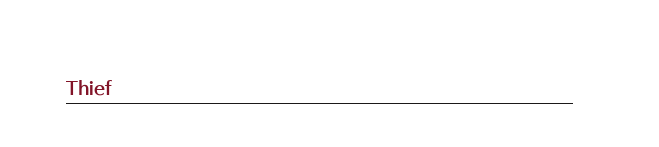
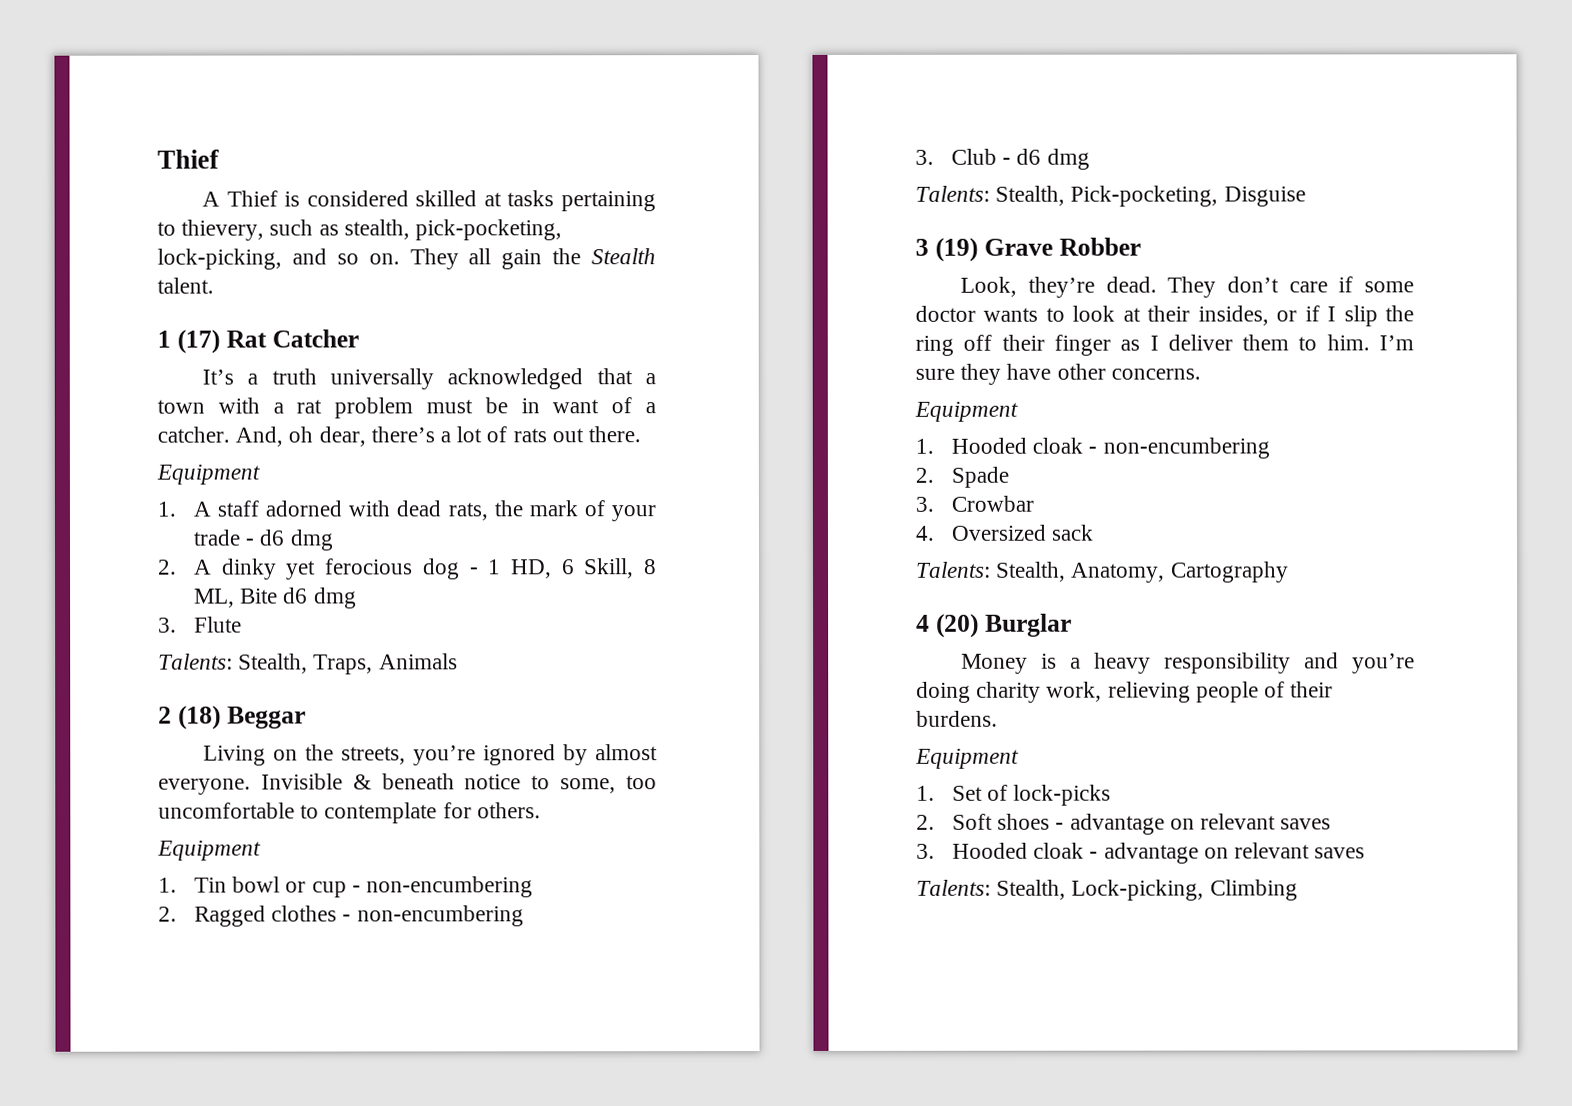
[66,80,112,96] Thief -> [157,149,220,169] [202,190,656,212] [157,219,563,241] [157,248,656,270] [157,277,214,294] [157,329,359,354] [202,368,656,390] [157,397,656,419] [157,426,642,447] [156,464,260,485] [157,500,656,522] [193,529,333,551] [158,558,657,580] [194,587,357,609] [158,616,243,633] [158,653,458,675] [158,705,306,730] [203,744,658,766] [158,773,657,795] [158,802,541,824] [157,840,261,861] [158,876,534,898] [158,905,524,927] [915,148,1090,170] [915,185,1306,207] [915,237,1141,262] [960,276,1414,298] [915,305,1414,327] [915,334,1414,356] [915,363,1201,385] [914,401,1018,422] [915,437,1270,459] [915,466,1010,488] [915,495,1035,512] [915,524,1094,541] [916,561,1289,583] [916,613,1072,638] [961,652,1415,674] [916,681,1334,703] [916,710,998,727] [915,748,1019,769] [916,784,1112,806] [916,813,1332,835] [916,842,1366,864] [916,879,1298,901] Thief // A Thief is considered skilled at tasks pertaining to thievery, such as stealth, pick-pocketing, lock-picking, and so on. They all gain the Stealth talent. // 1 (17) Rat Catcher // It’s a truth universally acknowledged that a town with a rat problem must be in want of a catcher. And, oh dear, there’s a lot of rats out there. // Equipment // 1. A staff adorned with dead rats, the mark of your trade - d6 dmg // 2. A dinky yet ferocious dog - 1 HD, 6 Skill, 8 ML, Bite d6 dmg // 3. Flute // Talents: Stealth, Traps, Animals // 2 (18) Beggar // Living on the streets, you’re ignored by almost everyone. Invisible & beneath notice to some, too uncomfortable to contemplate for others. // Equipment // 1. Tin bowl or cup - non-encumbering // 2. Ragged clothes - non-encumbering // 3. Club - d6 dmg // Talents: Stealth, Pick-pocketing, Disguise // 3 (19) Grave Robber // Look, they’re dead. They don’t care if some doctor wants to look at their insides, or if I slip the ring off their finger as I deliver them to him. I’m sure they have other concerns. // Equipment // 1. Hooded cloak - non-encumbering // 2. Spade // 3. Crowbar // 4. Oversized sack // Talents: Stealth, Anatomy, Cartography // 4 (20) Burglar // Money is a heavy responsibility and you’re doing charity work, relieving people of their burdens. // Equipment // 1. Set of lock-picks // 2. Soft shoes - advantage on relevant saves // 3. Hooded cloak - advantage on relevant saves // Talents: Stealth, Lock-picking, Climbing

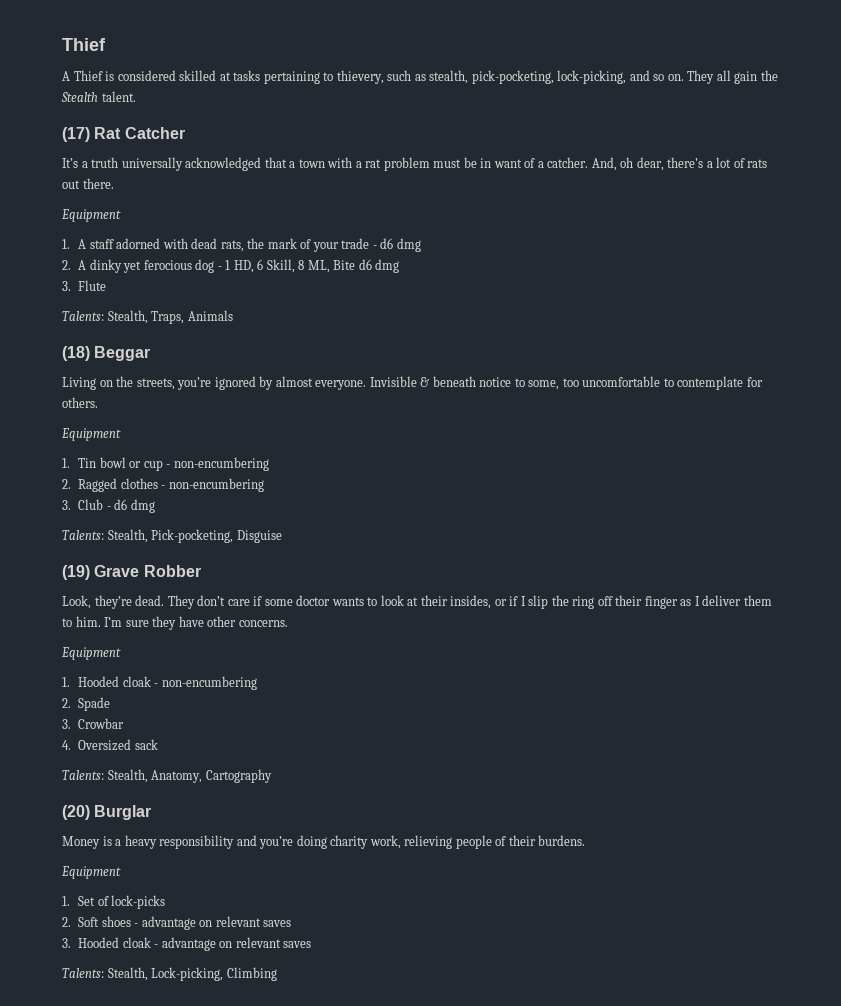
[157,330,171,348] 1 -> (136, 96) none
[158,706,172,724] 2 -> (233, 315) none
[915,238,929,256] 3 -> (282, 536) none
[916,614,930,632] 4 -> (272, 776) none

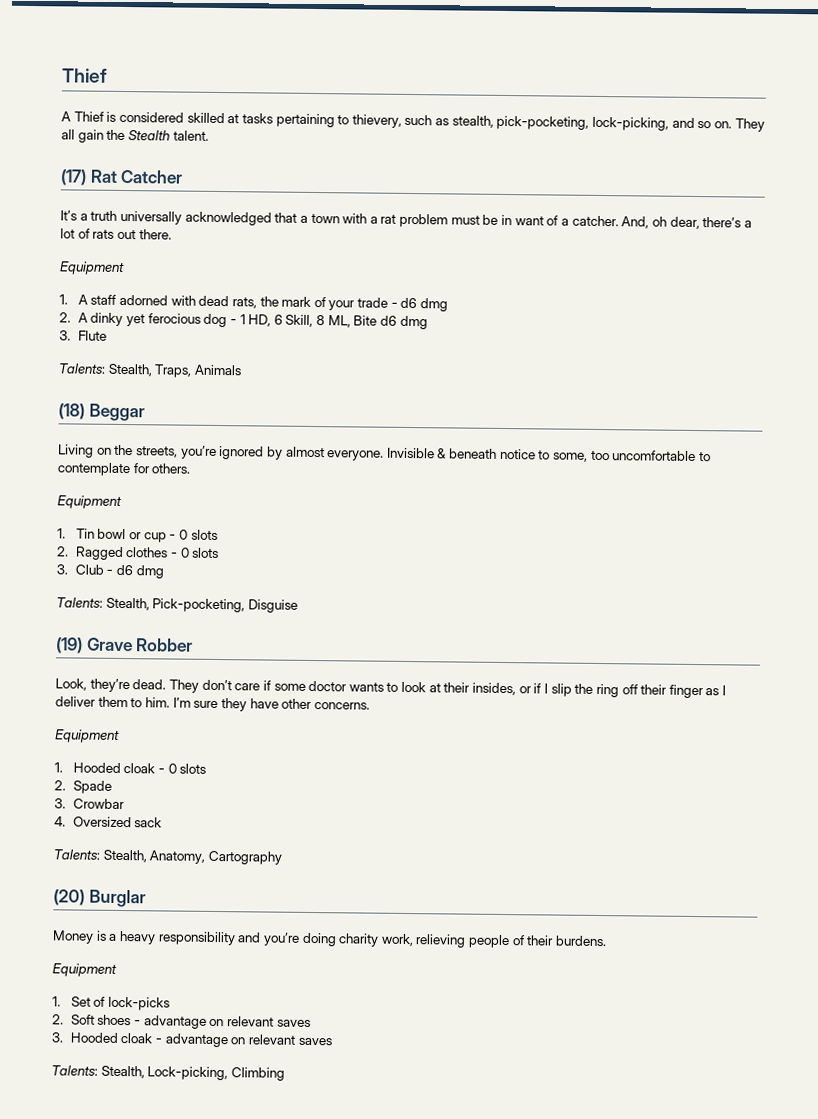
[173,457,269,471] non-encumbering -> [178,529,218,540] 0 slots
[168,478,264,492] non-encumbering -> [180,547,220,559] 0 slots
[161,676,257,690] non-encumbering -> [167,763,207,774] 0 slots

